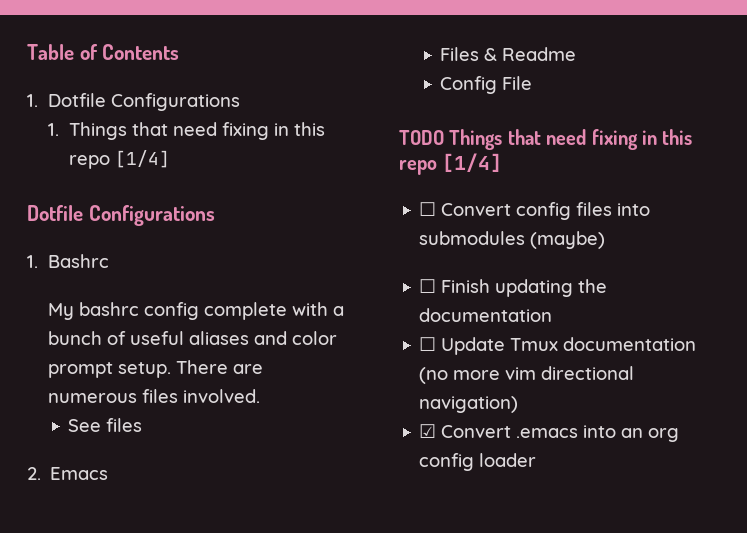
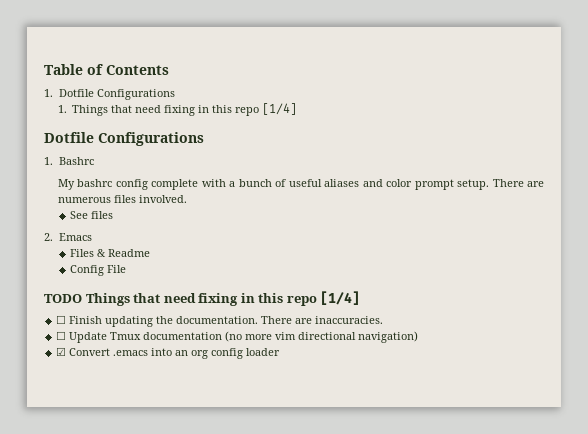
[419,202,651,220] [419,231,606,249] // ☐ Convert config files into submodules (maybe) -> (361, 298) none
[419,308,553,322] documentation -> [176,316,384,324] documentation. There are inaccuracies.

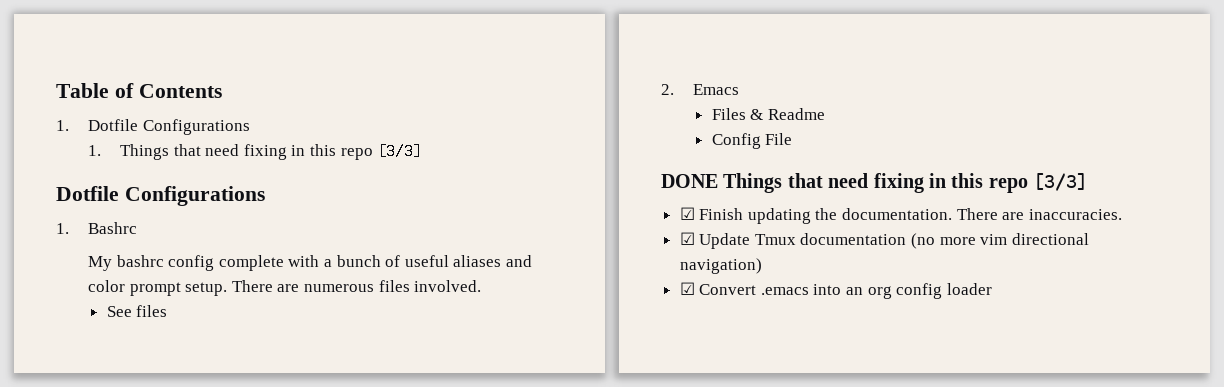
[262,103,298,115] [1/4] -> [377,143,424,160] [3/3]
[44,291,361,306] [56,315,67,324] TODO Things that need fixing in this repo [1/4] // ☐ -> [661,173,1089,193] [679,207,695,220] DONE Things that need fixing in this repo [3/3] // ☑
[56,331,67,340] ☐ -> [679,232,695,245] ☑

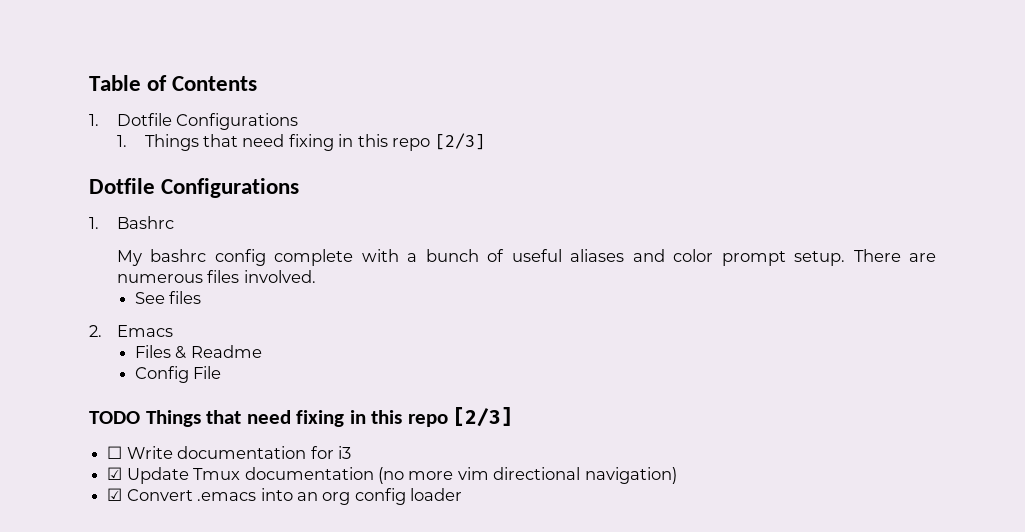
[377,143,424,160] [3/3] -> [434,133,485,150] [2/3]
[661,173,1089,193] [679,207,1122,224] DONE Things that need fixing in this repo [3/3] // ☑ Finish updating the documentation. There are inaccuracies. -> [89,407,514,427] [107,446,351,459] TODO Things that need fixing in this repo [2/3] // ☐ Write documentation for i3

